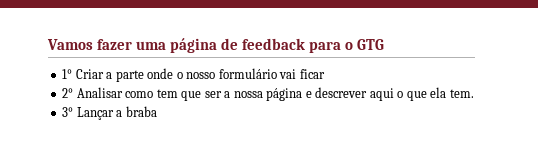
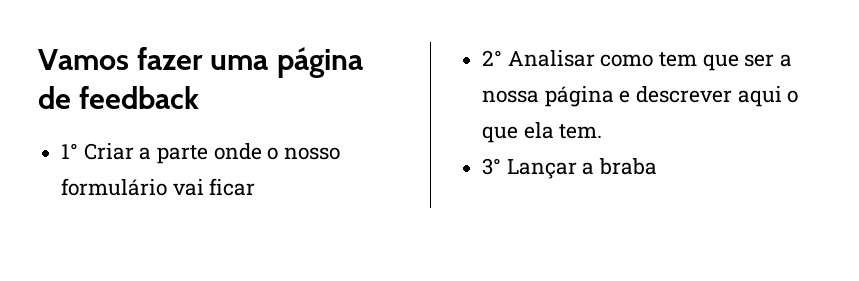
[309,39,385,53] para o GTG -> (200, 97) none

